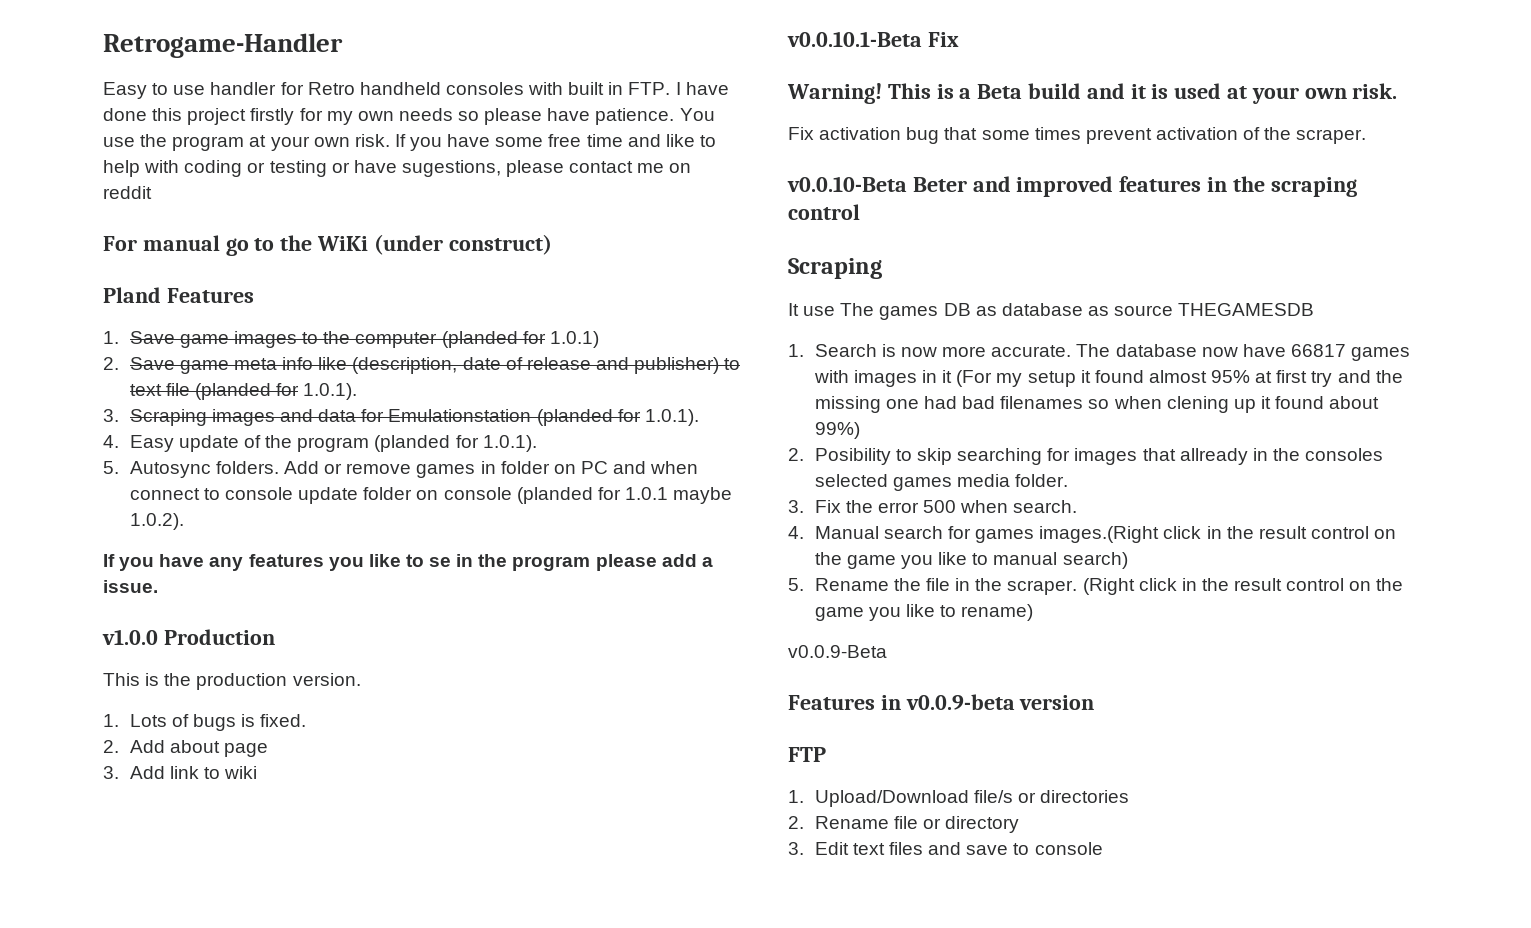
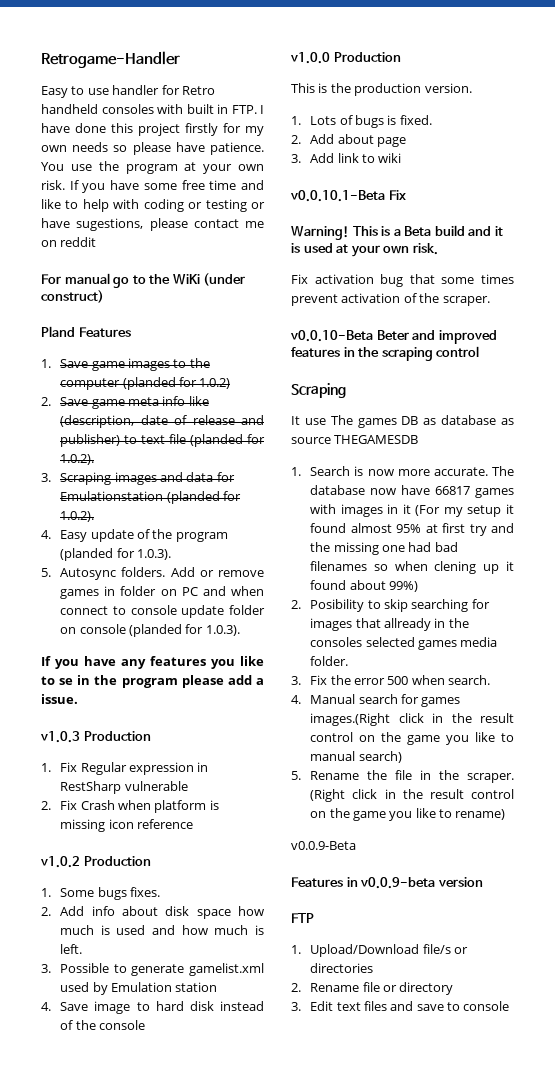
[549,331,599,348] 1.0.1) -> [199,378,231,389] 1.0.2)
[303,383,358,400] 1.0.1). -> [60,454,95,465] 1.0.2).
[644,409,699,426] 1.0.1). -> [60,511,95,522] 1.0.2).
[482,435,537,452] 1.0.1). -> [136,549,171,560] 1.0.3).
[624,487,733,504] [129,513,184,530] 1.0.1 maybe 1.0.2). -> [205,625,240,636] 1.0.3).
(158, 586) none -> [40,731,151,743] [41,762,209,775] [60,781,188,794] [41,800,219,813] [60,819,193,832] [40,856,151,868] [41,887,160,900] [41,906,264,919] [60,925,264,935] [60,944,83,954] [41,963,264,976] [60,982,218,995] [41,1001,264,1014] [60,1020,145,1030] // v1.0.3 Production // 1. Fix Regular expression in RestSharp vulnerable // 2. Fix Crash when platform is missing icon reference // v1.0.2 Production // 1. Some bugs fixes. // 2. Add info about disk space how much is used and how much is left. // 3. Possible to generate gamelist.xml used by Emulation station // 4. Save image to hard disk instead of the console

